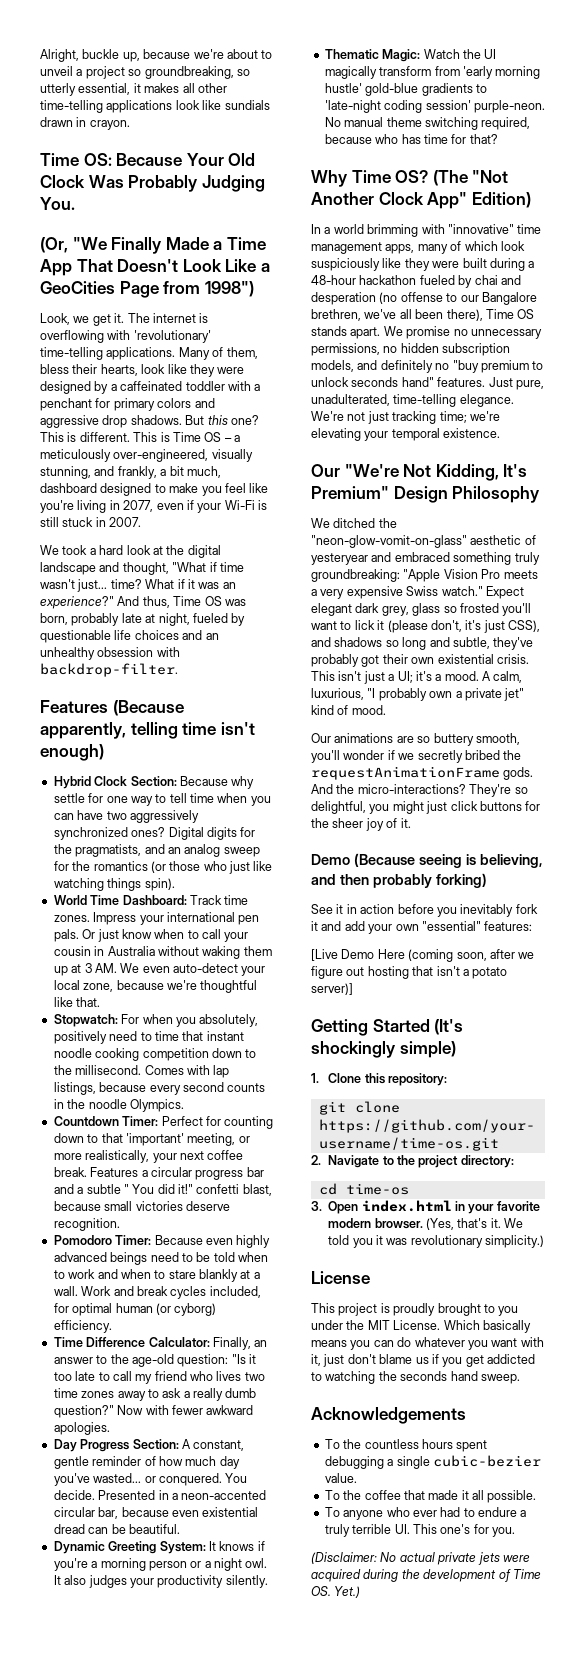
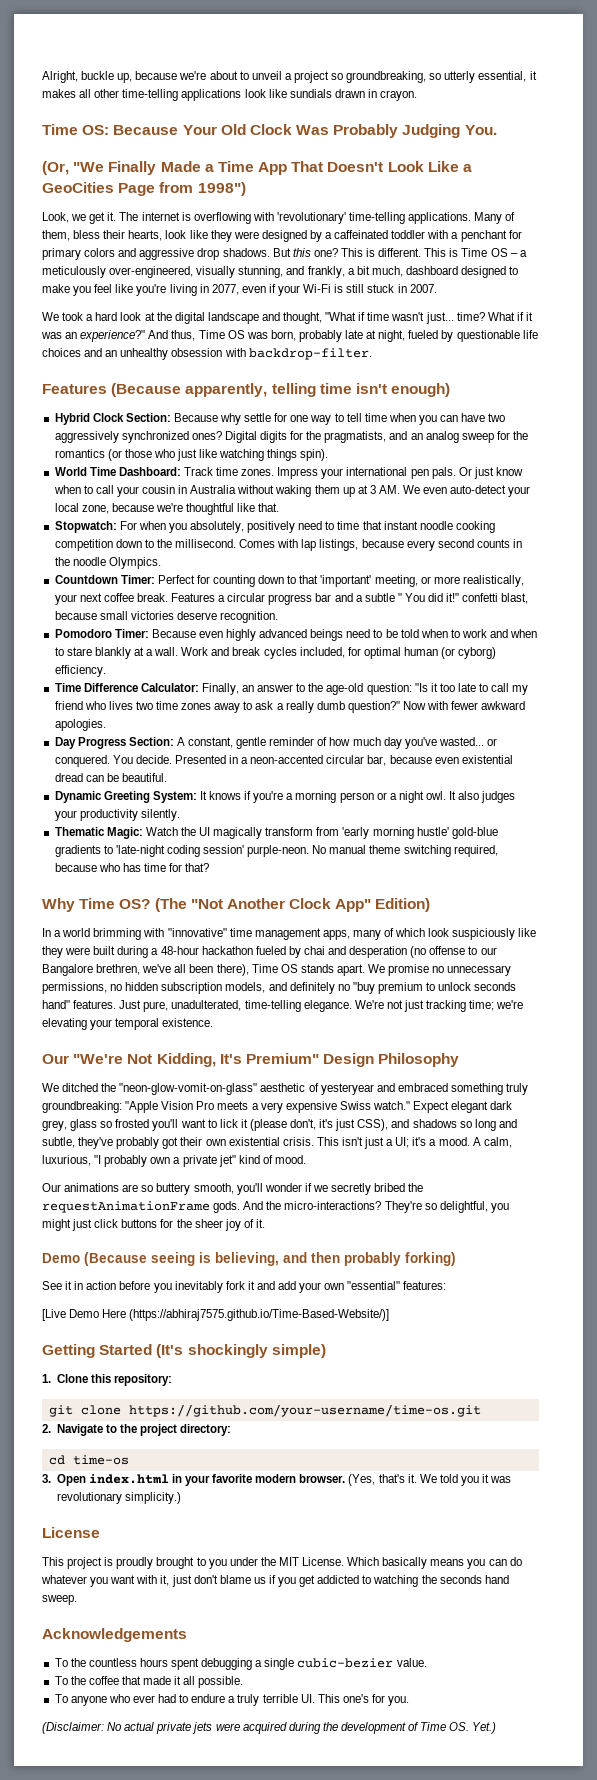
[408,949,535,962] [311,966,508,979] [311,983,353,995] (coming soon, after we figure out hosting that isn't a potato server)] -> [129,1309,390,1321] (https://abhiraj7575.github.io/Time-Based-Website/)]

